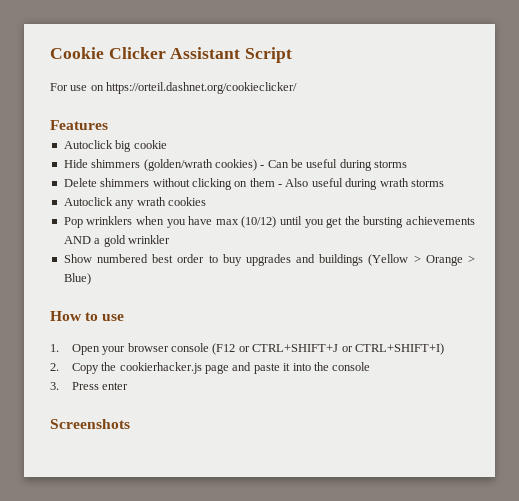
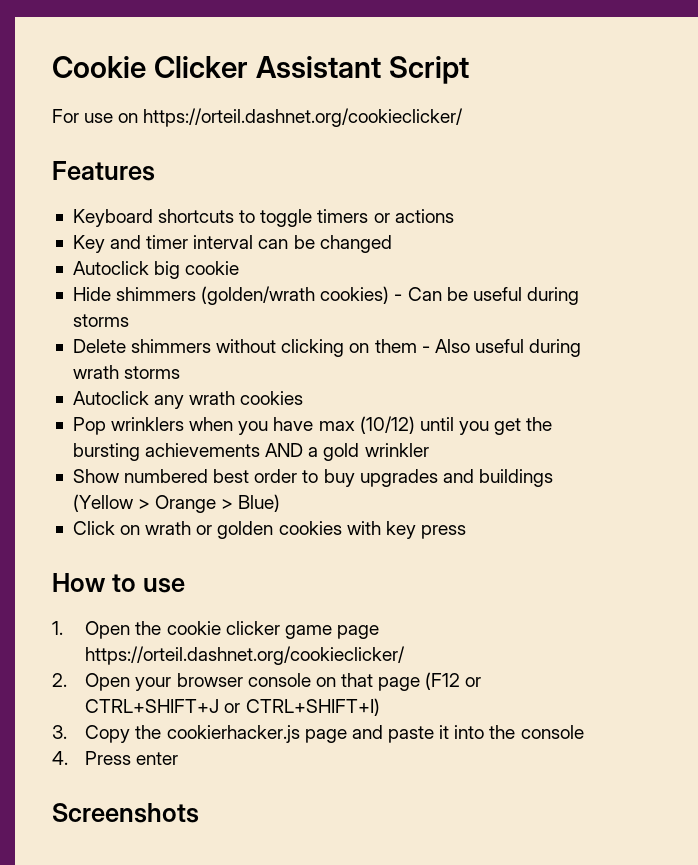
(108, 125) none -> [72,209,454,227] [72,235,392,253] // Keyboard shortcuts to toggle timers or actions // Key and timer interval can be changed
(91, 279) none -> [72,521,466,539] // Click on wrath or golden cookies with key press
[102,343,210,355] your browser console -> [135,621,380,639] [85,646,406,665] [52,673,421,691] the cookie clicker game page https://orteil.dashnet.org/cookieclicker/ // 2. Open your browser console on that page
[50,363,59,371] 2. -> [52,725,67,739] 3.
[50,382,59,390] 3. -> [52,751,68,765] 4.

